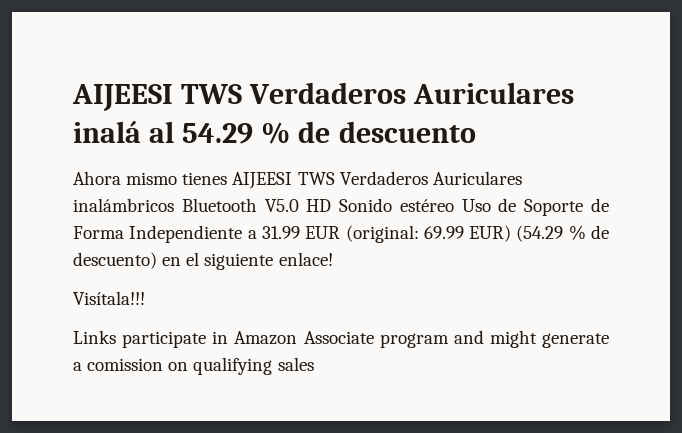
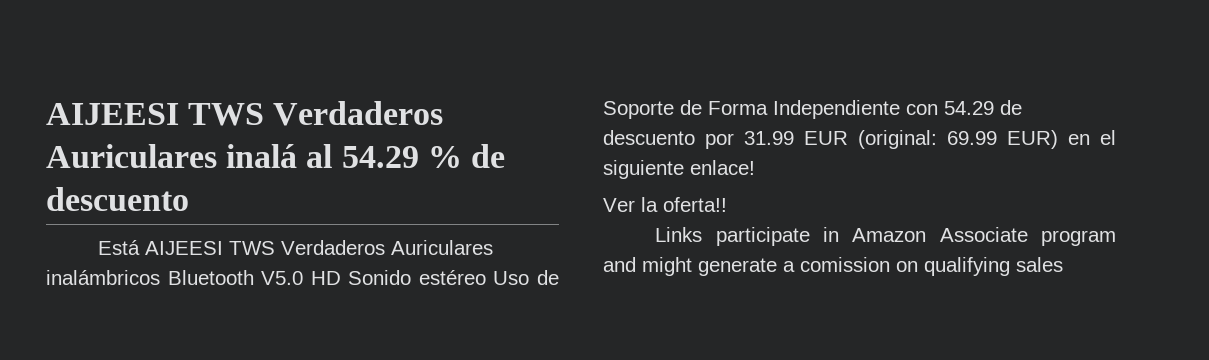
[73,171,228,185] Ahora mismo tienes -> [98,240,141,255] Está
[247,230,257,239] a -> [906,100,1022,115] [603,130,734,149] con 54.29 de descuento por
[516,225,609,242] [73,252,157,269] (54.29 % de descuento) -> (1058, 139) none
[73,291,145,305] Visítala!!! -> [603,197,727,212] Ver la oferta!!

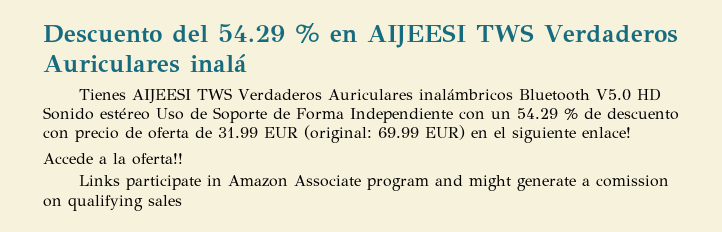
(46, 114) none -> [43,23,357,43] Descuento del 54.29 % en
[306,144,505,168] [46,187,189,211] [98,240,141,255] al 54.29 % de descuento // Está -> [78,89,126,100] // Tienes
[944,100,1022,115] [603,130,734,149] 54.29 de descuento por -> [491,108,679,120] [43,127,212,142] un 54.29 % de descuento con precio de oferta de
[603,198,635,212] Ver -> [43,153,107,164] Accede a

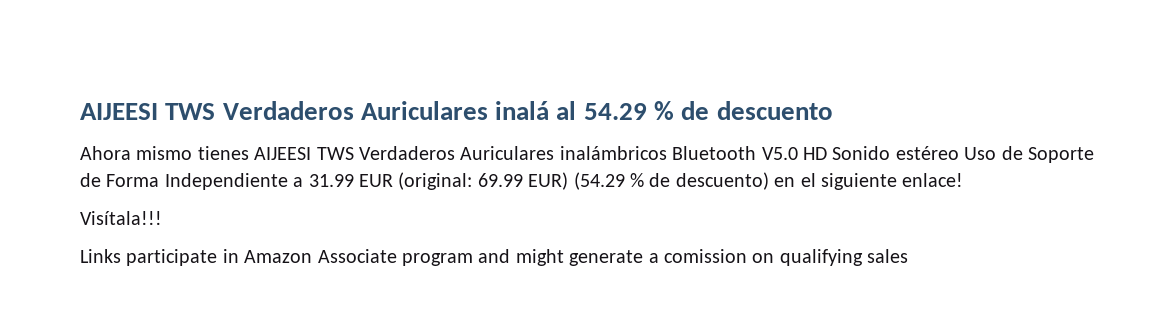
[43,23,357,43] Descuento del 54.29 % en -> (80, 111) none
[78,89,126,100] // Tienes -> [556,101,833,120] [80,146,249,160] al 54.29 % de descuento // Ahora mismo tienes
[459,108,679,120] [43,127,212,142] con un 54.29 % de descuento con precio de oferta de -> [293,177,304,187] a
(465, 132) none -> [573,172,769,190] (54.29 % de descuento)
[43,153,183,165] Accede a la oferta!! -> [80,211,162,225] Visítala!!!

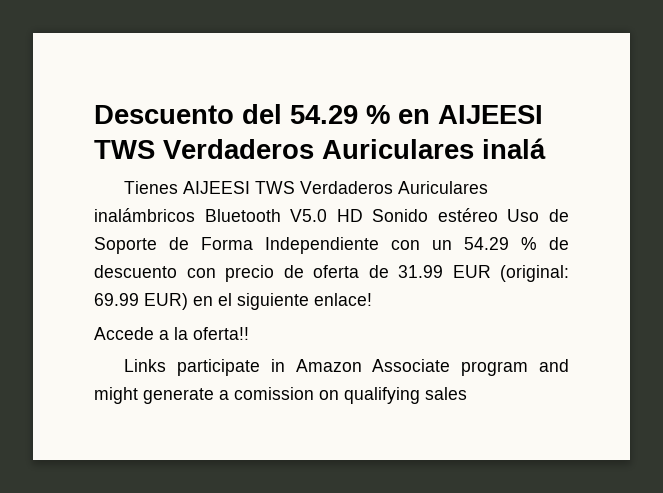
(80, 111) none -> [94,104,430,124] Descuento del 54.29 % en
[556,101,833,120] [80,146,249,160] al 54.29 % de descuento // Ahora mismo tienes -> [124,181,179,194] // Tienes
[293,177,304,187] a -> [391,237,569,250] [94,265,389,282] con un 54.29 % de descuento con precio de oferta de
[573,172,769,190] (54.29 % de descuento) -> (188, 301) none
[80,211,162,225] Visítala!!! -> [94,327,249,340] Accede a la oferta!!

